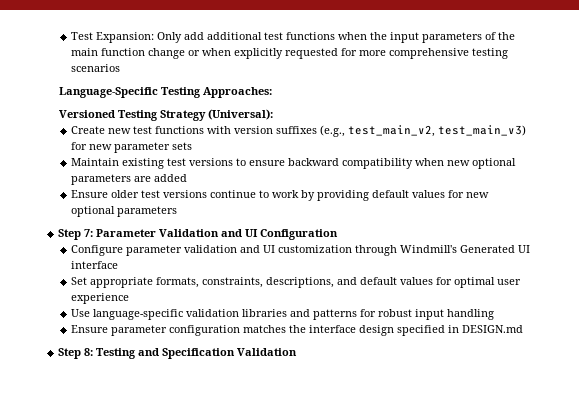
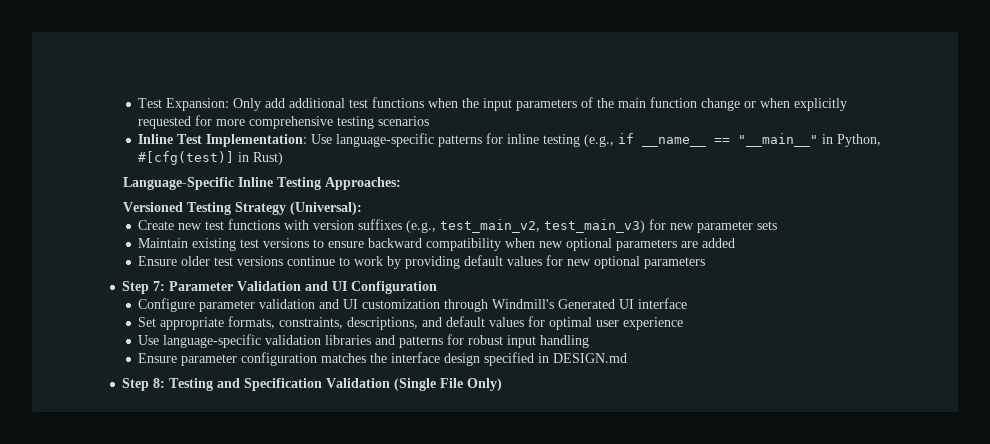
(120, 68) none -> [138,133,882,147] [138,151,284,165] // Inline Test Implementation: Use language-specific patterns for inline testing (e.g., if __name__ == "__main__" in Python, #[cfg(test)] in Rust)
(158, 92) none -> [238,177,274,187] Inline
(298, 352) none -> [394,378,503,391] (Single File Only)

